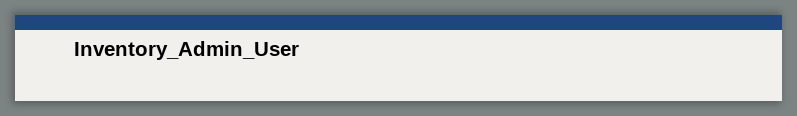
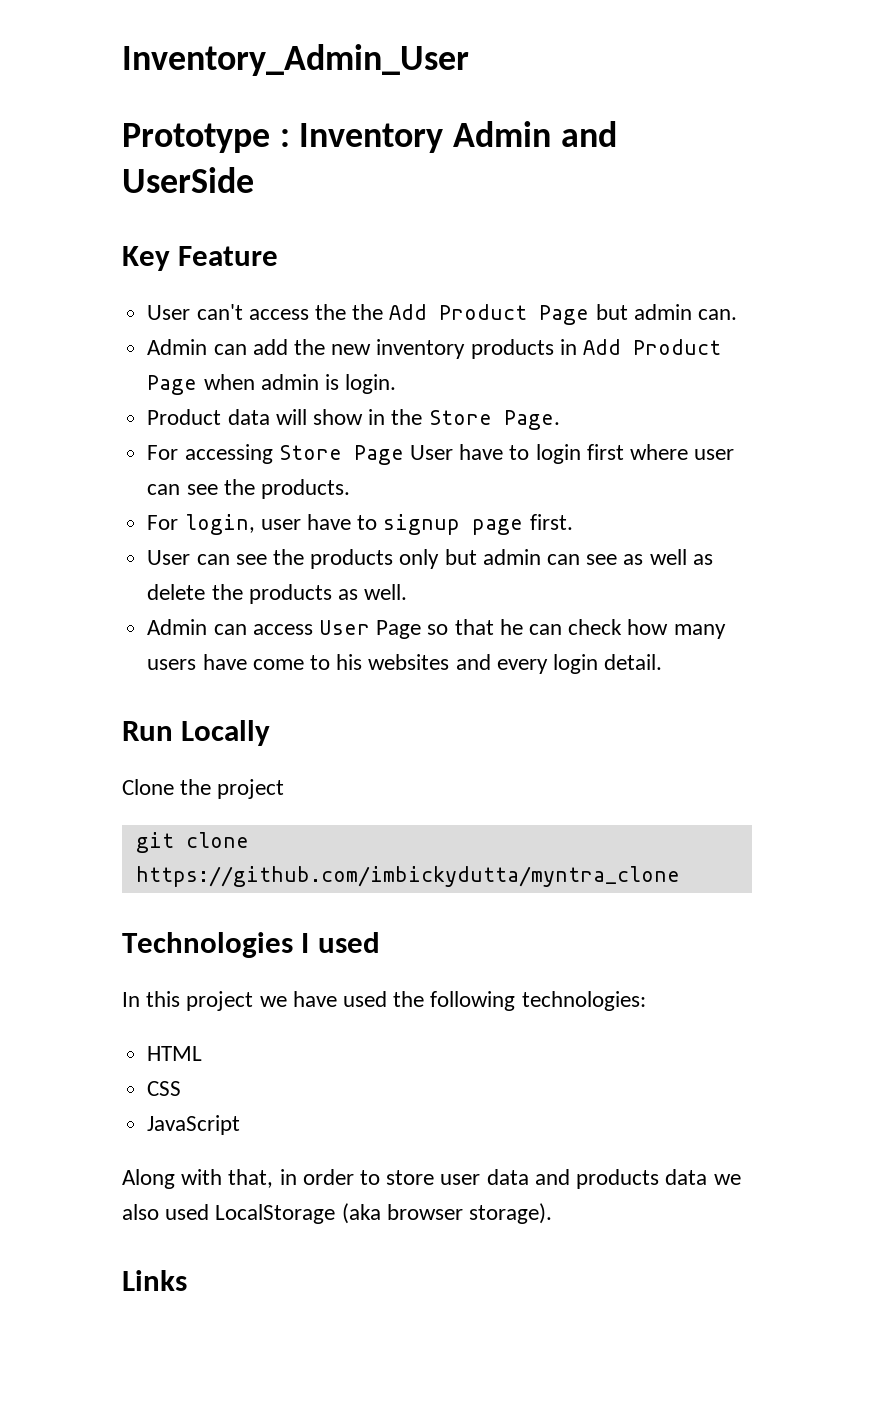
(299, 50) none -> [122,121,617,153] [122,167,254,193] [122,246,279,271] [147,304,737,325] [147,339,721,359] [147,374,397,395] [147,409,560,430] [147,444,735,465] [147,479,350,499] [147,514,573,535] [147,549,713,569] [147,584,408,604] [147,619,726,639] [147,654,663,674] [122,720,271,746] [122,779,285,799] [135,832,249,853] [135,866,680,887] [122,932,380,958] [122,991,646,1011] [147,1046,203,1061] [147,1081,182,1096] [147,1115,241,1135] [122,1169,741,1189] [122,1203,553,1224] [122,1270,187,1291] // Prototype : Inventory Admin and UserSide // Key Feature // User can't access the the Add Product Page but admin can. // Admin can add the new inventory products in Add Product Page when admin is login. // Product data will show in the Store Page. // For accessing Store Page User have to login first where user can see the products. // For login, user have to signup page first. // User can see the products only but admin can see as well as delete the products as well. // Admin can access User Page so that he can check how many users have come to his websites and every login detail. // Run Locally // Clone the project // git clone https://github.com/imbickydutta/myntra_clone // Technologies I used // In this project we have used the following technologies: // HTML // CSS // JavaScript // Along with that, in order to store user data and products data we also used LocalStorage (aka browser storage). // Links

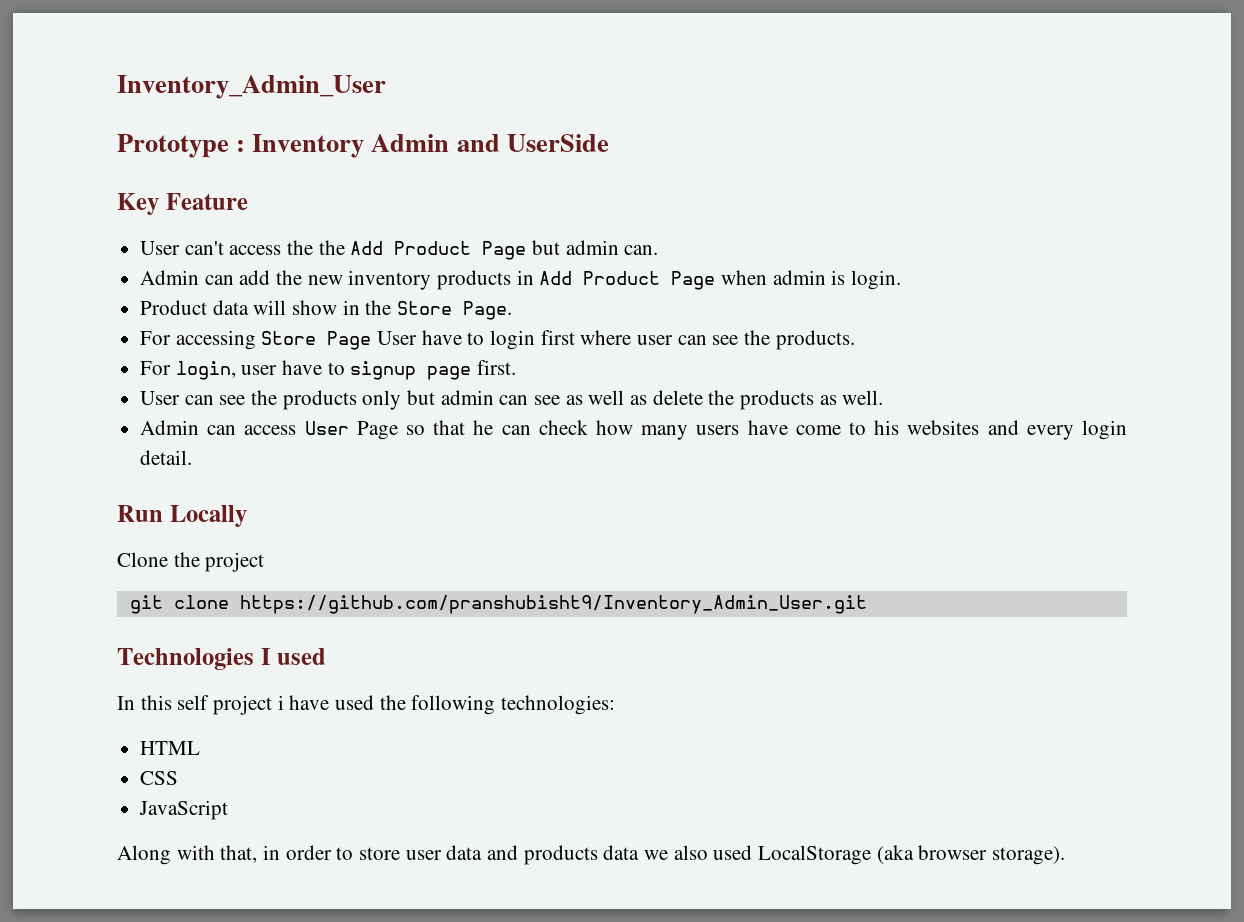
[135,866,680,887] https://github.com/imbickydutta/myntra_clone -> [239,595,867,614] https://github.com/pranshubisht9/Inventory_Admin_User.git
[186,991,287,1011] project we -> [177,695,284,715] self project i
[122,1270,187,1291] // Links -> (1066, 855) none

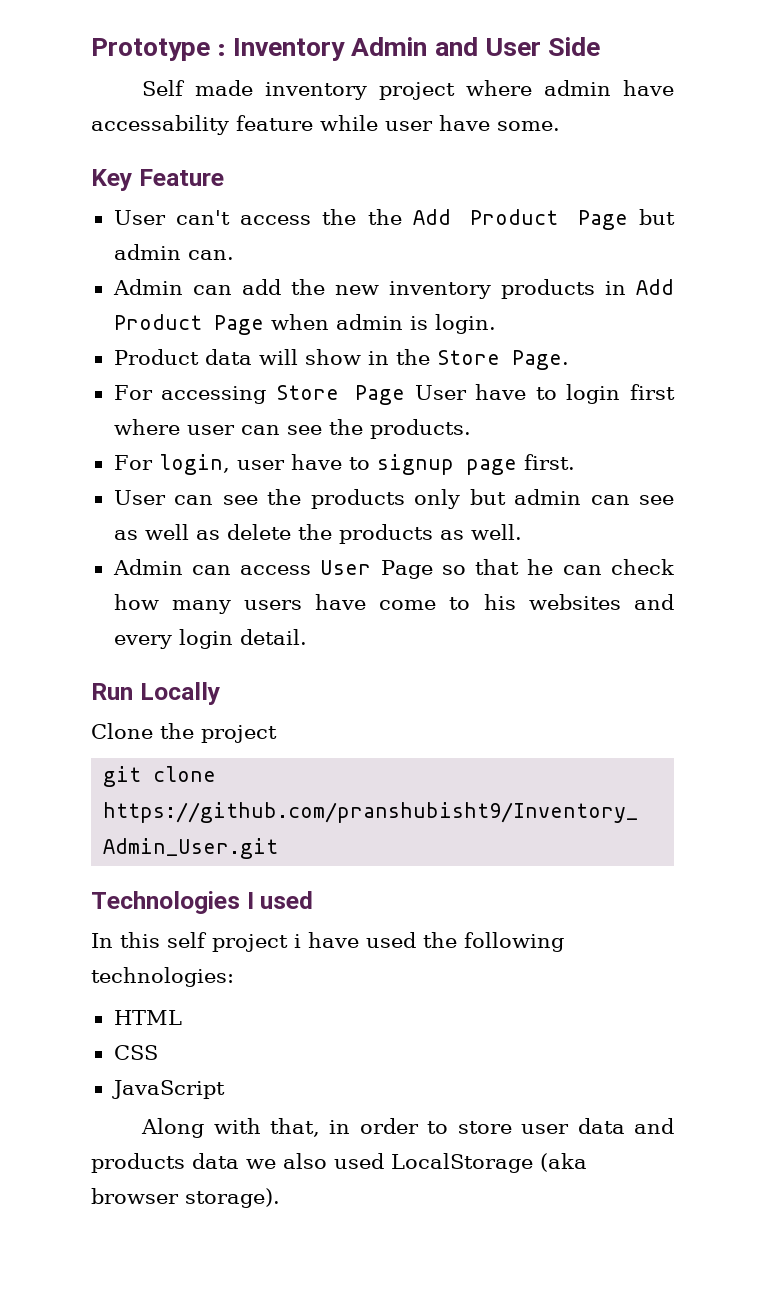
[117,75,386,99] Inventory_Admin_User // -> (91, 49) none
[506,134,609,152] UserSide -> [484,37,600,56] [142,80,674,100] [91,115,560,135] User Side // Self made inventory project where admin have accessability feature while user have some.

